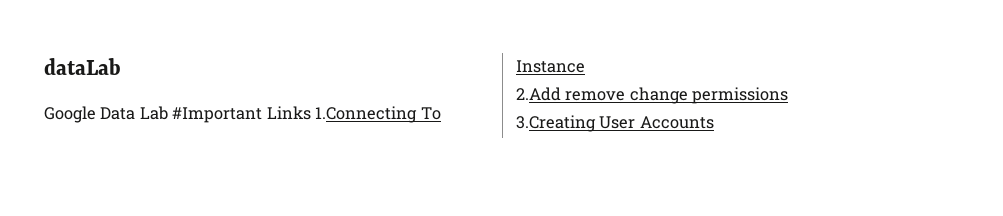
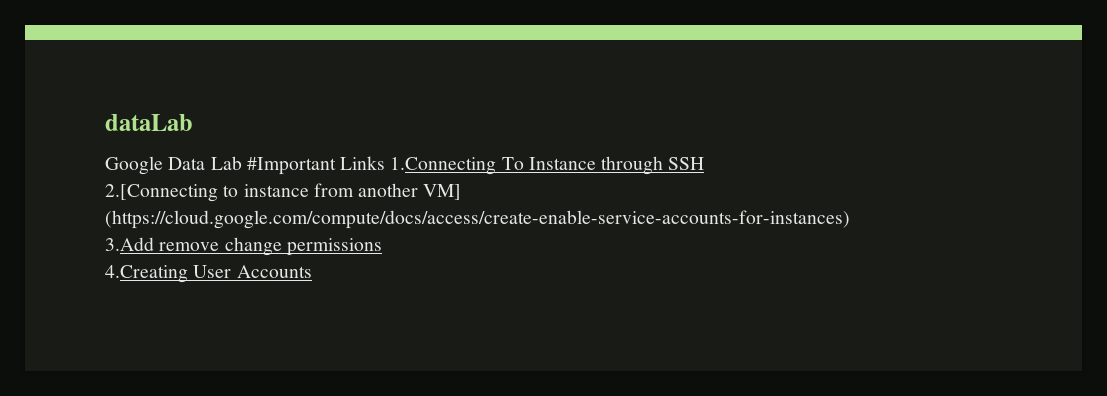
[516,87,561,101] // 2.Add -> [601,156,705,175] [105,183,462,202] [105,210,850,229] [105,237,154,251] through SSH // 2.[Connecting to instance from another VM] (https://cloud.google.com/compute/docs/access/create-enable-service-accounts-for-instances) // 3.Add
[516,115,596,132] 3.Creating -> [105,265,188,283] 4.Creating

